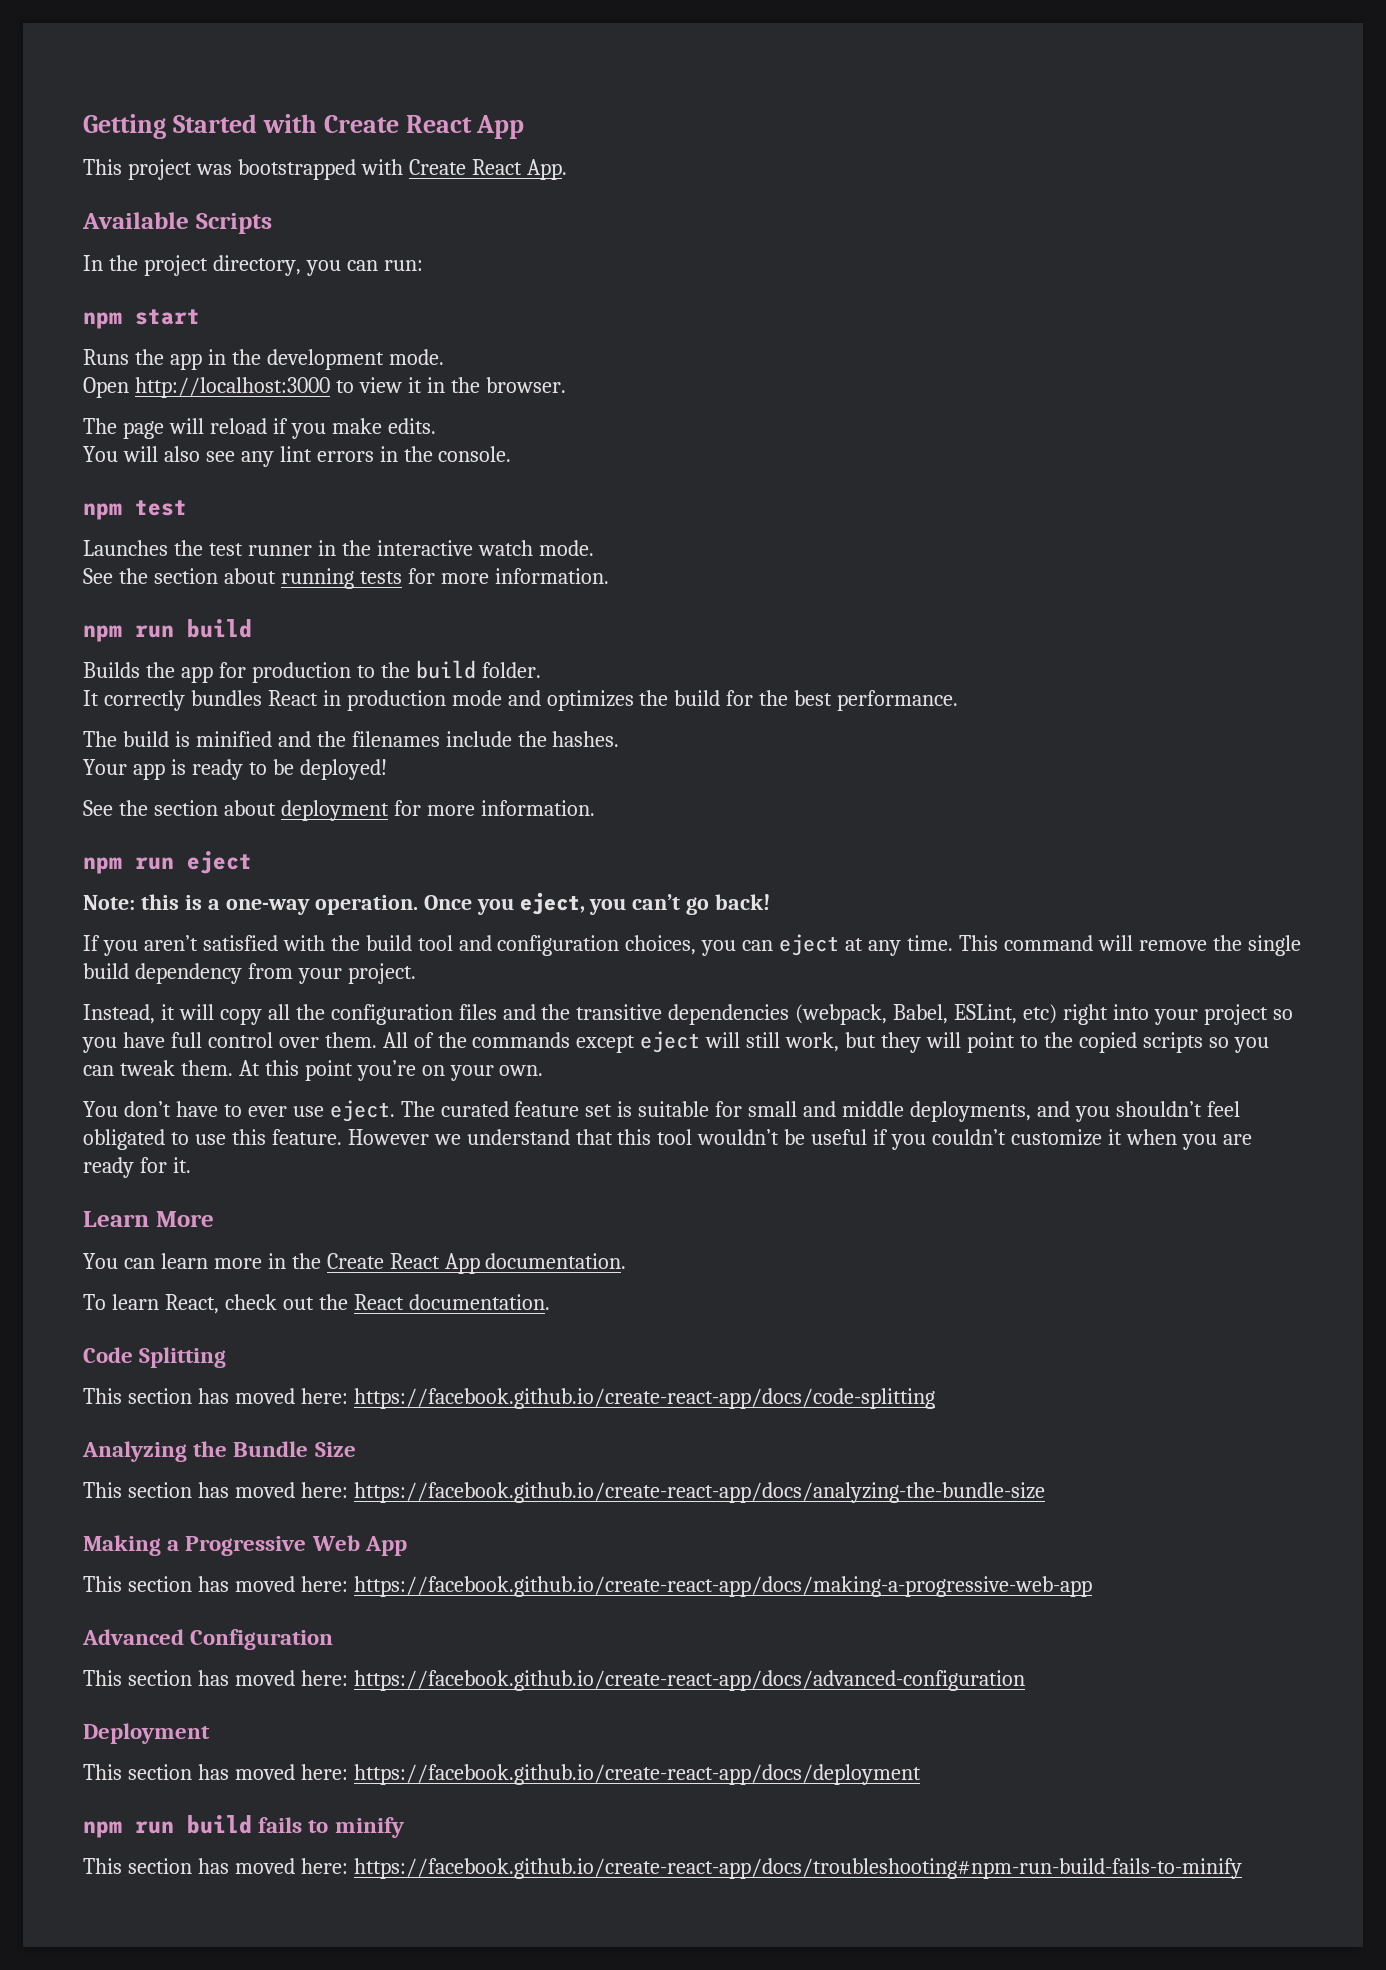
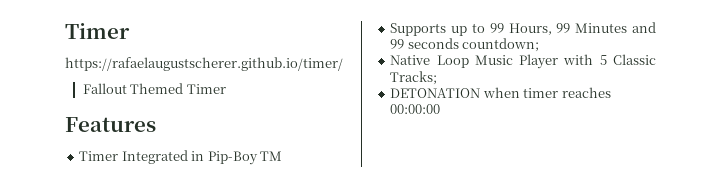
[83,114,525,139] [83,159,567,180] [82,212,272,234] [83,255,423,276] [83,309,200,329] [83,349,444,370] [83,377,566,398] [83,418,436,439] [83,446,512,467] [83,500,187,520] [83,540,594,556] [83,568,609,589] [83,619,252,642] [83,660,541,683] [83,690,959,711] [83,731,620,747] [83,759,387,780] [83,800,595,821] [83,851,252,874] [83,892,771,915] [83,934,1301,956] [83,963,416,984] [83,1004,1293,1025] [82,1031,1269,1053] [83,1060,544,1081] [83,1100,1240,1122] [83,1129,1252,1150] [83,1157,191,1178] [83,1211,214,1227] [83,1253,627,1274] [83,1294,550,1314] [83,1347,227,1368] [83,1388,935,1409] [82,1441,356,1462] [83,1482,1045,1503] [83,1535,407,1556] [83,1576,1092,1597] [82,1629,334,1650] [83,1670,1025,1691] [83,1723,210,1744] [83,1764,921,1785] [83,1815,404,1838] [83,1858,1242,1879] Getting Started with Create React App // This project was bootstrapped with Create React App. // Available Scripts // In the project directory, you can run: // npm start // Runs the app in the development mode. // Open http://localhost:3000 to view it in the browser. // The page will reload if you make edits. // You will also see any lint errors in the console. // npm test // Launches the test runner in the interactive watch mode. // See the section about running tests for more information. // npm run build // Builds the app for production to the build folder. // It correctly bundles React in production mode and optimizes the build for the best performance. // The build is minified and the filenames include the hashes. // Your app is ready to be deployed! // See the section about deployment for more information. // npm run eject // Note: this is a one-way operation. Once you eject, you can’t go back! // If you aren’t satisfied with the build tool and configuration choices, you can eject at any time. This command will remove the single build dependency from your project. // Instead, it will copy all the configuration files and the transitive dependencies (webpack, Babel, ESLint, etc) right into your project so you have full control over them. All of the commands except eject will still work, but they will point to the copied scripts so you can tweak them. At this point you’re on your own. // You don’t have to ever use eject. The curated feature set is suitable for small and middle deployments, and you shouldn’t feel obligated to use this feature. However we understand that this tool wouldn’t be useful if you couldn’t customize it when you are ready for it. // Learn More // You can learn more in the Create React App documentation. // To learn React, check out the React documentation. // Code Splitting // This section has moved here: https://facebook.github.io/create-react-app/docs/code-splitting // Analyzing the Bundle Size // This section has moved here: https://facebook.github.io/create-react-app/docs/analyzing-the-bundle-size // Making a Progressive Web App // This section has moved here: https://facebook.github.io/create-react-app/docs/making-a-progressive-web-app // Advanced Configuration // This section has moved here: https://facebook.github.io/create-react-app/docs/advanced-configuration // Deployment // This section has moved here: https://facebook.github.io/create-react-app/docs/deployment // npm run build fails to minify // This section has moved here: https://facebook.github.io/create-react-app/docs/troubleshooting#npm-run-build-fails-to-minify -> [65,23,130,39] [65,57,343,71] [82,83,226,94] [65,117,156,132] [79,150,283,165] [390,22,656,36] [390,38,540,52] [390,54,656,69] [390,71,438,85] [390,87,611,98] [390,104,441,114] Timer // https://rafaelaugustscherer.github.io/timer/ // Fallout Themed Timer // Features // Timer Integrated in Pip-Boy TM // Supports up to 99 Hours, 99 Minutes and 99 seconds countdown; // Native Loop Music Player with 5 Classic Tracks; // DETONATION when timer reaches 00:00:00

